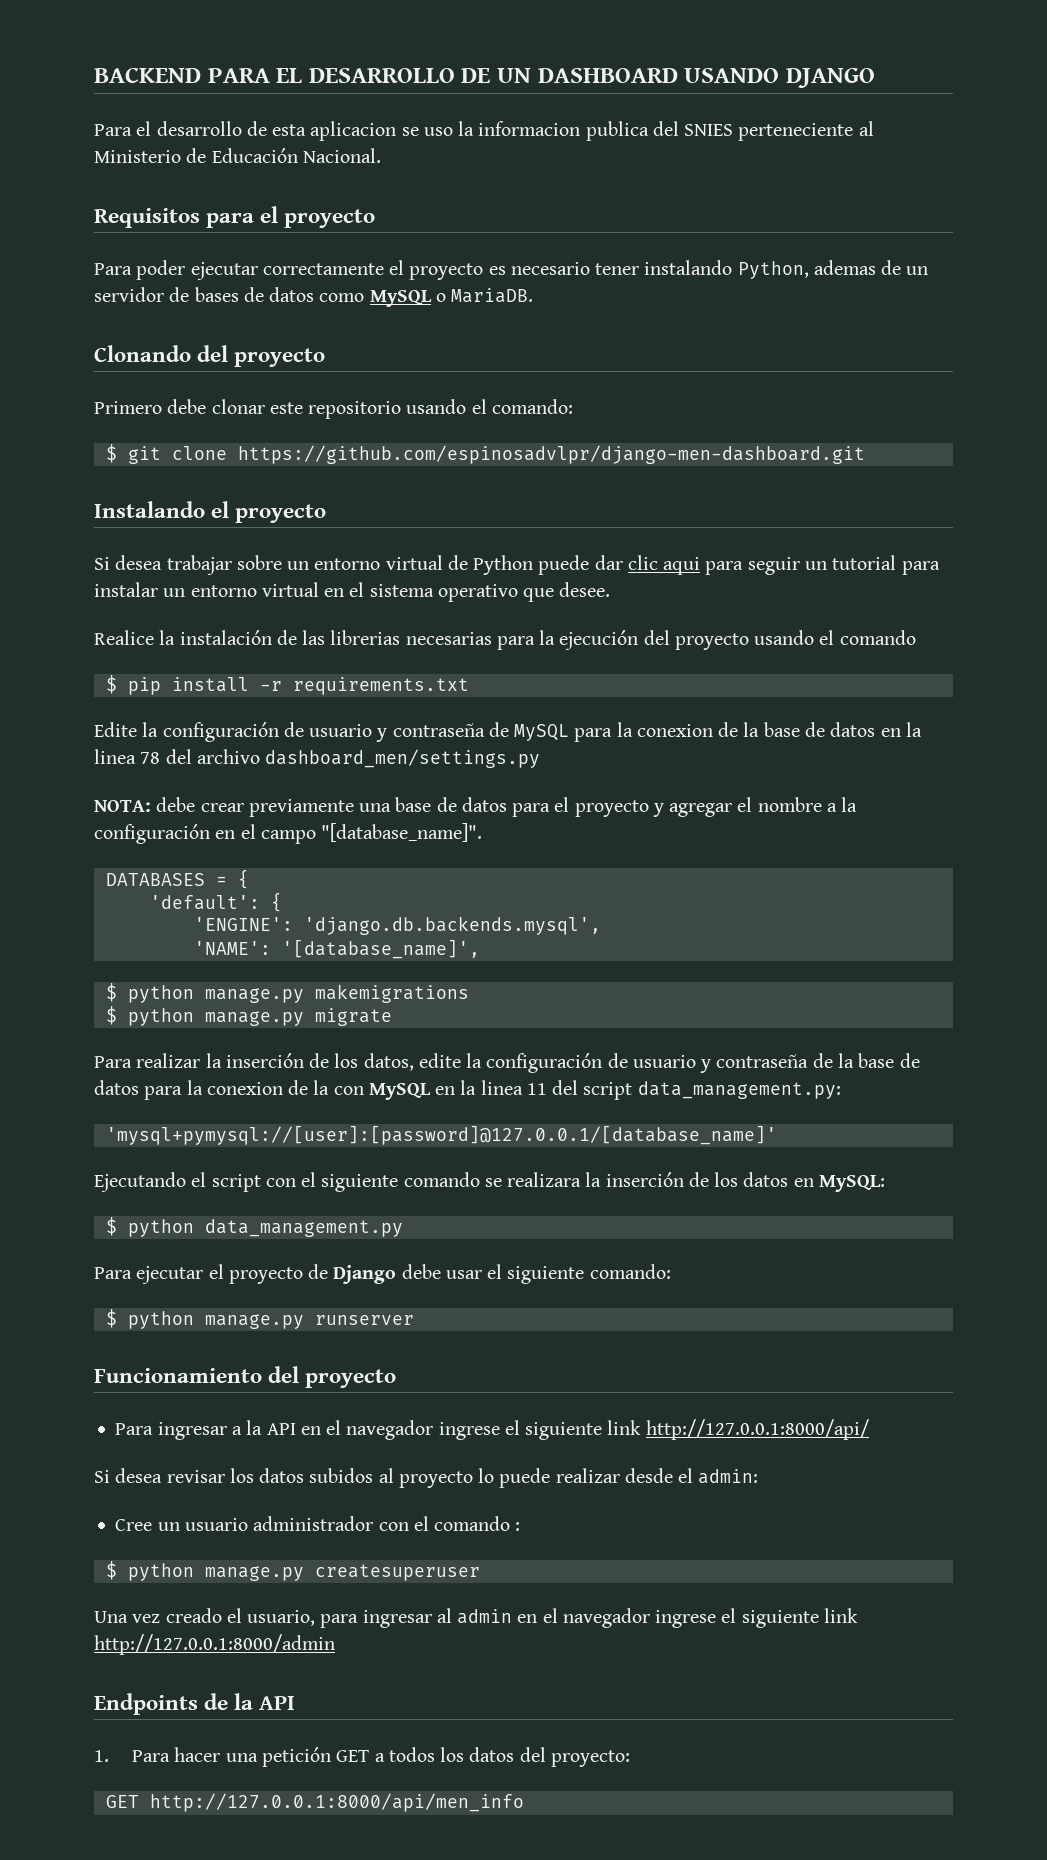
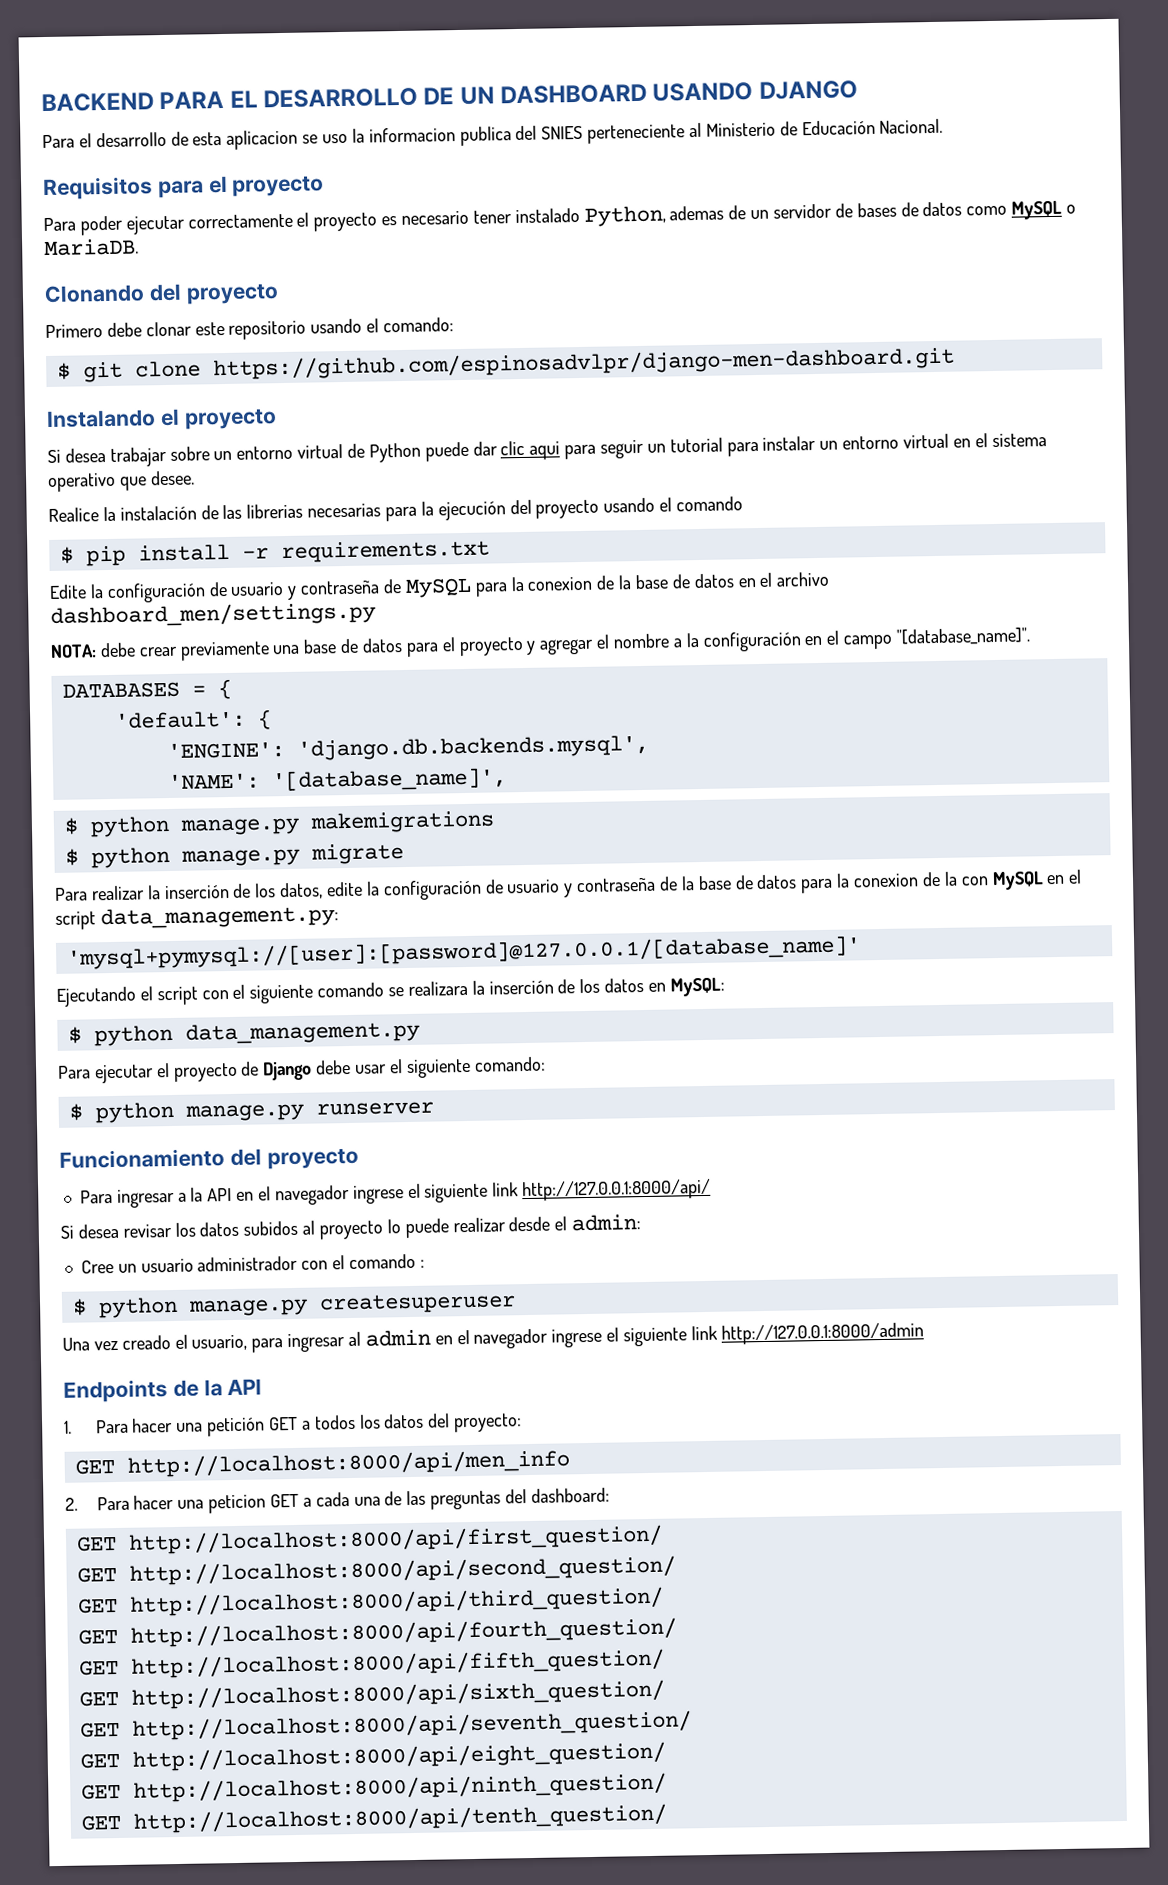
[644,260,733,275] instalando -> [514,207,580,224] instalado
[905,722,922,737] [94,749,192,764] la linea 78 del -> [759,572,774,587] el
[460,1080,579,1095] la linea 11 del -> [1068,869,1083,884] el
[149,1793,524,1812] http://127.0.0.1:8000/api/men_info -> [126,1449,570,1478] [65,1487,610,1514] [75,1524,663,1555] [76,1555,676,1586] [77,1586,664,1617] [77,1617,677,1648] [78,1648,665,1679] [78,1679,665,1710] [79,1710,692,1741] [79,1741,666,1772] [80,1772,667,1803] [80,1803,667,1834] http://localhost:8000/api/men_info // 2. Para hacer una peticion GET a cada una de las preguntas del dashboard: // GET http://localhost:8000/api/first_question/ // GET http://localhost:8000/api/second_question/ // GET http://localhost:8000/api/third_question/ // GET http://localhost:8000/api/fourth_question/ // GET http://localhost:8000/api/fifth_question/ // GET http://localhost:8000/api/sixth_question/ // GET http://localhost:8000/api/seventh_question/ // GET http://localhost:8000/api/eight_question/ // GET http://localhost:8000/api/ninth_question/ // GET http://localhost:8000/api/tenth_question/

